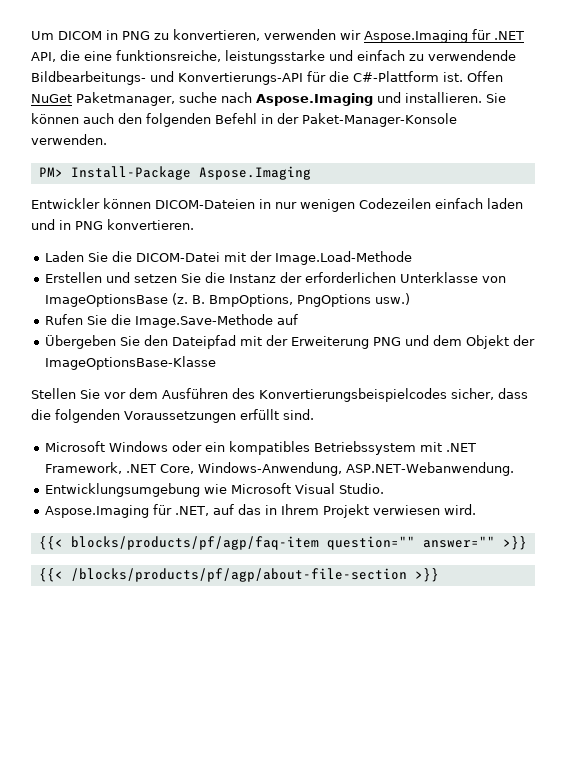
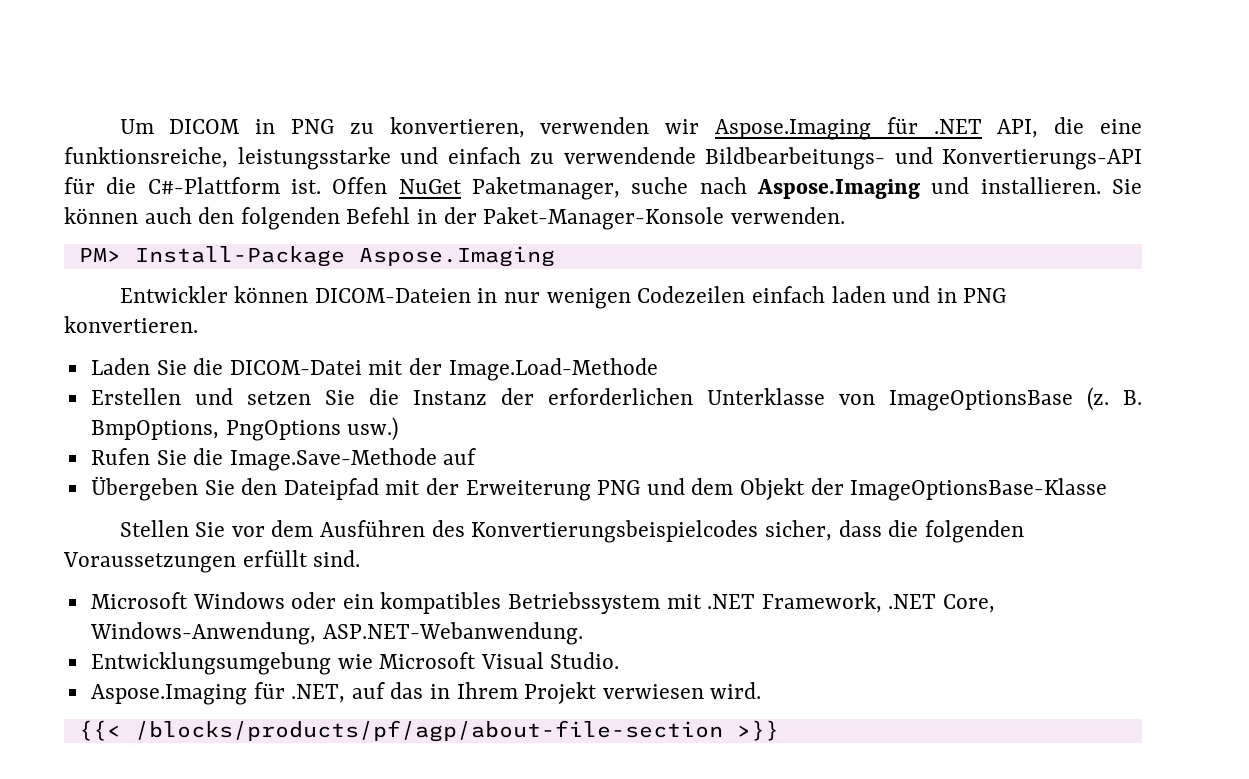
[38,536,527,550] // {{< blocks/products/pf/agp/faq-item question="" answer="" >}} -> (762, 690) none

